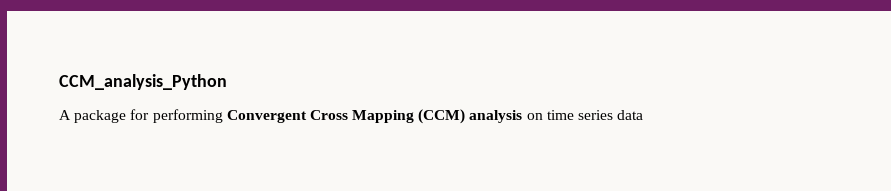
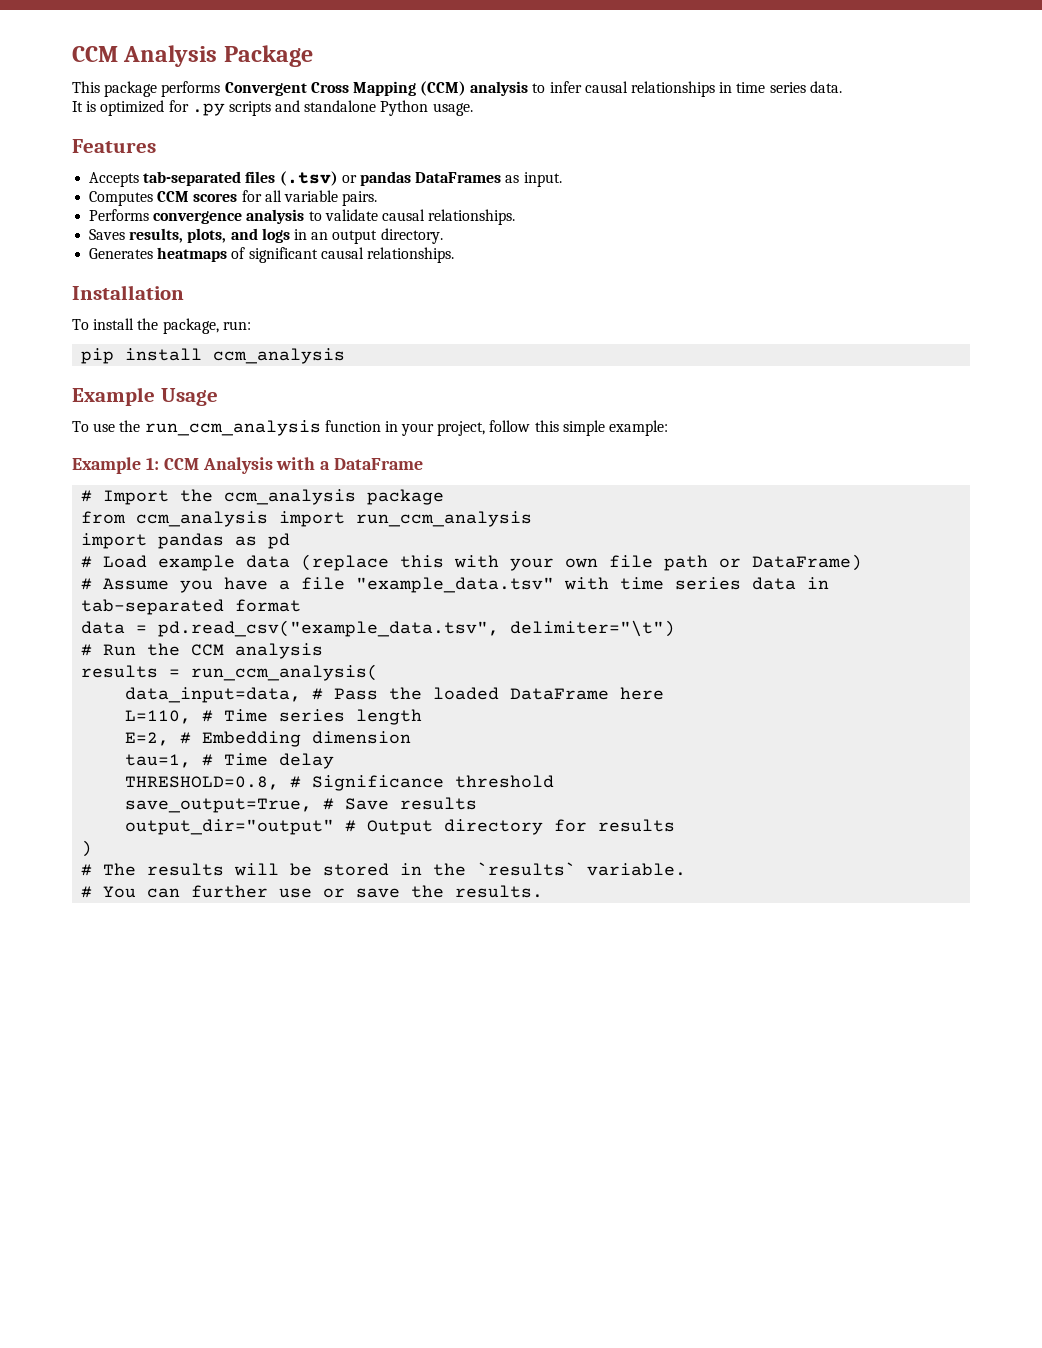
[59,74,227,90] [59,109,223,123] CCM_analysis_Python // A package for performing -> [72,45,313,67] [72,81,221,97] CCM Analysis Package // This package performs
[526,110,644,120] on time series data -> [532,81,842,97] [72,100,473,116] [72,139,156,153] [89,171,562,187] [89,190,378,206] [89,209,516,225] [89,228,443,244] [89,247,454,263] [72,285,184,300] [72,318,251,334] [81,348,346,364] [72,387,218,406] [72,420,669,436] [72,457,424,474] [81,489,445,505] [81,511,533,527] [81,533,291,549] [81,554,863,571] [81,577,830,593] [81,599,302,615] [81,620,676,637] [81,643,324,659] [81,664,379,681] [125,687,665,703] [125,709,423,725] [125,731,412,747] [125,753,335,769] [125,775,555,791] [125,797,478,813] [125,819,676,835] [81,840,93,857] [81,862,687,876] [81,885,544,898] to infer causal relationships in time series data. // It is optimized for .py scripts and standalone Python usage. // Features // Accepts tab-separated files (.tsv) or pandas DataFrames as input. // Computes CCM scores for all variable pairs. // Performs convergence analysis to validate causal relationships. // Saves results, plots, and logs in an output directory. // Generates heatmaps of significant causal relationships. // Installation // To install the package, run: // pip install ccm_analysis // Example Usage // To use the run_ccm_analysis function in your project, follow this simple example: // Example 1: CCM Analysis with a DataFrame // # Import the ccm_analysis package // from ccm_analysis import run_ccm_analysis // import pandas as pd // # Load example data (replace this with your own file path or DataFrame) // # Assume you have a file "example_data.tsv" with time series data in tab-separated format // data = pd.read_csv("example_data.tsv", delimiter="\t") // # Run the CCM analysis // results = run_ccm_analysis( // data_input=data, # Pass the loaded DataFrame here // L=110, # Time series length // E=2, # Embedding dimension // tau=1, # Time delay // THRESHOLD=0.8, # Significance threshold // save_output=True, # Save results // output_dir="output" # Output directory for results // ) // # The results will be stored in the `results` variable. // # You can further use or save the results.

